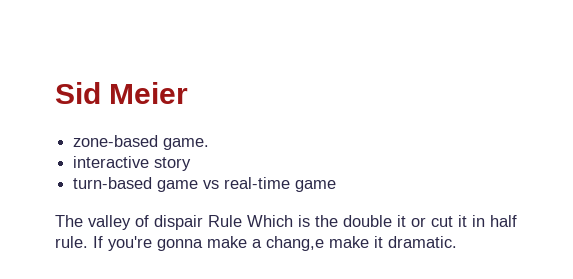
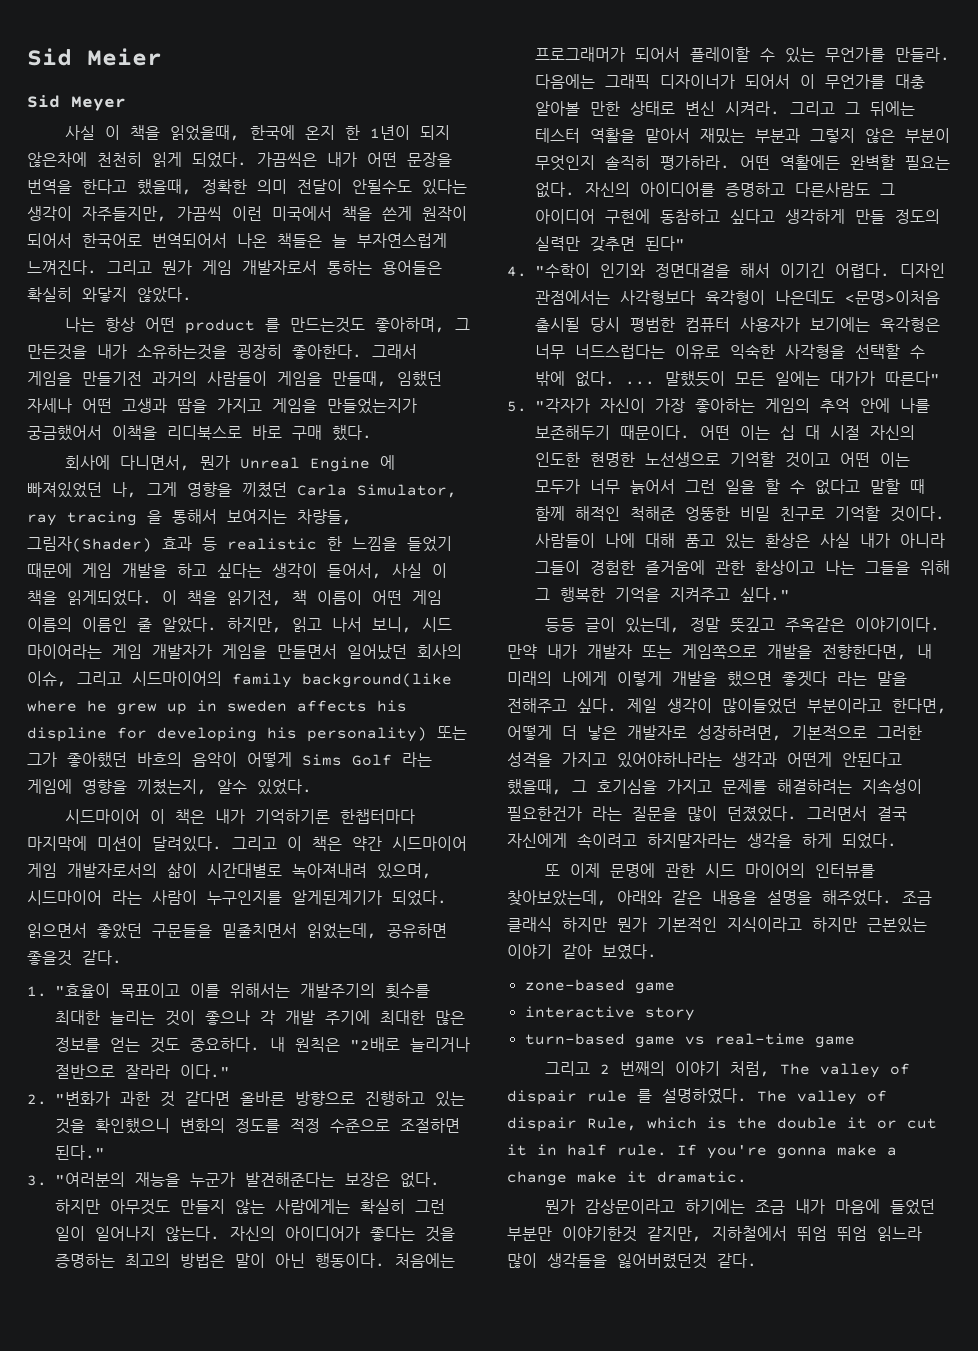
(189, 93) none -> [27,95,126,111] [65,125,451,141] [27,152,452,168] [27,179,467,195] [27,206,467,222] [27,233,447,248] [27,260,442,275] [27,287,192,303] [65,317,471,334] [27,344,417,360] [27,371,442,387] [27,398,417,414] [27,425,372,441] [65,455,396,472] [27,482,457,498] [27,509,352,526] [27,536,452,552] [27,563,447,579] [27,590,442,606] [27,617,452,633] [27,644,462,660] [27,671,452,688] [27,700,407,715] [27,726,467,742] [27,752,432,768] [27,779,312,795] [65,809,416,824] [27,836,467,852] [27,863,432,879] [27,890,447,906] [27,923,447,939] [27,950,122,966] [27,983,430,999] [55,1010,465,1026] [55,1037,470,1053] [55,1064,230,1079] [27,1091,465,1107] [55,1118,460,1134] [55,1145,105,1160] [27,1172,440,1188] [55,1199,445,1215] [55,1226,455,1242] [55,1253,455,1268] [535,47,950,63] [535,74,925,89] [535,101,915,116] [535,128,950,144] [535,155,950,171] [535,182,895,198] [535,209,940,224] [535,236,685,252] [507,263,945,278] [535,290,940,305] [535,317,940,332] [535,344,925,359] [535,371,940,387] [507,398,930,413] [535,425,915,440] [535,452,910,468] [535,479,925,495] [535,506,945,522] [535,533,945,549] [535,560,950,575] [535,587,790,602] [545,617,941,633] [507,644,932,660] [507,671,907,687] [507,698,947,714] [507,725,922,741] [507,752,902,768] [507,779,922,795] [507,806,907,822] [507,833,897,849] [545,863,876,878] [507,890,932,906] [507,917,927,933] [507,944,657,960] // Sid Meyer // 사실 이 책을 읽었을때, 한국에 온지 한 1년이 되지 않은차에 천천히 읽게 되었다. 가끔씩은 내가 어떤 문장을 번역을 한다고 했을때, 정확한 의미 전달이 안될수도 있다는 생각이 자주들지만, 가끔씩 이런 미국에서 책을 쓴게 원작이 되어서 한국어로 번역되어서 나온 책들은 늘 부자연스럽게 느껴진다. 그리고 뭔가 게임 개발자로서 통하는 용어들은 확실히 와닿지 않았다. // 나는 항상 어떤 product 를 만드는것도 좋아하며, 그 만든것을 내가 소유하는것을 굉장히 좋아한다. 그래서 게임을 만들기전 과거의 사람들이 게임을 만들때, 임했던 자세나 어떤 고생과 땀을 가지고 게임을 만들었는지가 궁금했어서 이책을 리디북스로 바로 구매 했다. // 회사에 다니면서, 뭔가 Unreal Engine 에 빠져있었던 나, 그게 영향을 끼쳤던 Carla Simulator, ray tracing 을 통해서 보여지는 차량들, 그림자(Shader) 효과 등 realistic 한 느낌을 들었기 때문에 게임 개발을 하고 싶다는 생각이 들어서, 사실 이 책을 읽게되었다. 이 책을 읽기전, 책 이름이 어떤 게임 이름의 이름인 줄 알았다. 하지만, 읽고 나서 보니, 시드 마이어라는 게임 개발자가 게임을 만들면서 일어났던 회사의 이슈, 그리고 시드마이어의 family background(like where he grew up in sweden affects his displine for developing his personality) 또는 그가 좋아했던 바흐의 음악이 어떻게 Sims Golf 라는 게임에 영향을 끼쳤는지, 알수 있었다. // 시드마이어 이 책은 내가 기억하기론 한챕터마다 마지막에 미션이 달려있다. 그리고 이 책은 약간 시드마이어 게임 개발자로서의 삶이 시간대별로 녹아져내려 있으며, 시드마이어 라는 사람이 누구인지를 알게된계기가 되었다. // 읽으면서 좋았던 구문들을 밑줄치면서 읽었는데, 공유하면 좋을것 같다. // 1. "효율이 목표이고 이를 위해서는 개발주기의 횟수를 최대한 늘리는 것이 좋으나 각 개발 주기에 최대한 많은 정보를 얻는 것도 중요하다. 내 원칙은 "2배로 늘리거나 절반으로 잘라라 이다." // 2. "변화가 과한 것 같다면 올바른 방향으로 진행하고 있는 것을 확인했으니 변화의 정도를 적정 수준으로 조절하면 된다." // 3. "여러분의 재능을 누군가 발견해준다는 보장은 없다. 하지만 아무것도 만들지 않는 사람에게는 확실히 그런 일이 일어나지 않는다. 자신의 아이디어가 좋다는 것을 증명하는 최고의 방법은 말이 아닌 행동이다. 처음에는 프로그래머가 되어서 플레이할 수 있는 무언가를 만들라. 다음에는 그래픽 디자이너가 되어서 이 무언가를 대충 알아볼 만한 상태로 변신 시켜라. 그리고 그 뒤에는 테스터 역활을 맡아서 재밌는 부분과 그렇지 않은 부분이 무엇인지 솔직히 평가하라. 어떤 역활에든 완벽할 필요는 없다. 자신의 아이디어를 증명하고 다른사람도 그 아이디어 구현에 동참하고 싶다고 생각하게 만들 정도의 실력만 갖추면 된다" // 4. "수학이 인기와 정면대결을 해서 이기긴 어렵다. 디자인 관점에서는 사각형보다 육각형이 나은데도 <문명>이처음 출시될 당시 평범한 컴퓨터 사용자가 보기에는 육각형은 너무 너드스럽다는 이유로 익숙한 사각형을 선택할 수 밖에 없다. ... 말했듯이 모든 일에는 대가가 따른다" // 5. "각자가 자신이 가장 좋아하는 게임의 추억 안에 나를 보존해두기 때문이다. 어떤 이는 십 대 시절 자신의 인도한 현명한 노선생으로 기억할 것이고 어떤 이는 모두가 너무 늙어서 그런 일을 할 수 없다고 말할 때 함께 해적인 척해준 엉뚱한 비밀 친구로 기억할 것이다. 사람들이 나에 대해 품고 있는 환상은 사실 내가 아니라 그들이 경험한 즐거움에 관한 환상이고 나는 그들을 위해 그 행복한 기억을 지켜주고 싶다." // 등등 글이 있는데, 정말 뜻깊고 주옥같은 이야기이다. 만약 내가 개발자 또는 게임쪽으로 개발을 전향한다면, 내 미래의 나에게 이렇게 개발을 했으면 좋겟다 라는 말을 전해주고 싶다. 제일 생각이 많이들었던 부분이라고 한다면, 어떻게 더 낳은 개발자로 성장하려면, 기본적으로 그러한 성격을 가지고 있어야하나라는 생각과 어떤게 안된다고 했을때, 그 호기심을 가지고 문제를 해결하려는 지속성이 필요한건가 라는 질문을 많이 던졌었다. 그러면서 결국 자신에게 속이려고 하지말자라는 생각을 하게 되었다. // 또 이제 문명에 관한 시드 마이어의 인터뷰를 찾아보았는데, 아래와 같은 내용을 설명을 해주었다. 조금 클래식 하지만 뭔가 기본적인 지식이라고 하지만 근본있는 이야기 같아 보였다.
[163,138,210,150] game. -> [634,982,675,994] game
[55,215,293,230] The valley of dispair Rule Which -> [545,1061,911,1078] [507,1088,887,1105] [507,1117,697,1132] 그리고 2 번째의 이야기 처럼, The valley of dispair rule 를 설명하였다. The valley of dispair Rule, which
[266,236,324,251] chang,e -> [507,1171,567,1186] change
(457, 242) none -> [545,1199,936,1215] [507,1226,922,1242] [507,1253,757,1269] // 뭔가 감상문이라고 하기에는 조금 내가 마음에 들었던 부분만 이야기한것 같지만, 지하철에서 뛰엄 뛰엄 읽느라 많이 생각들을 잃어버렸던것 같다.

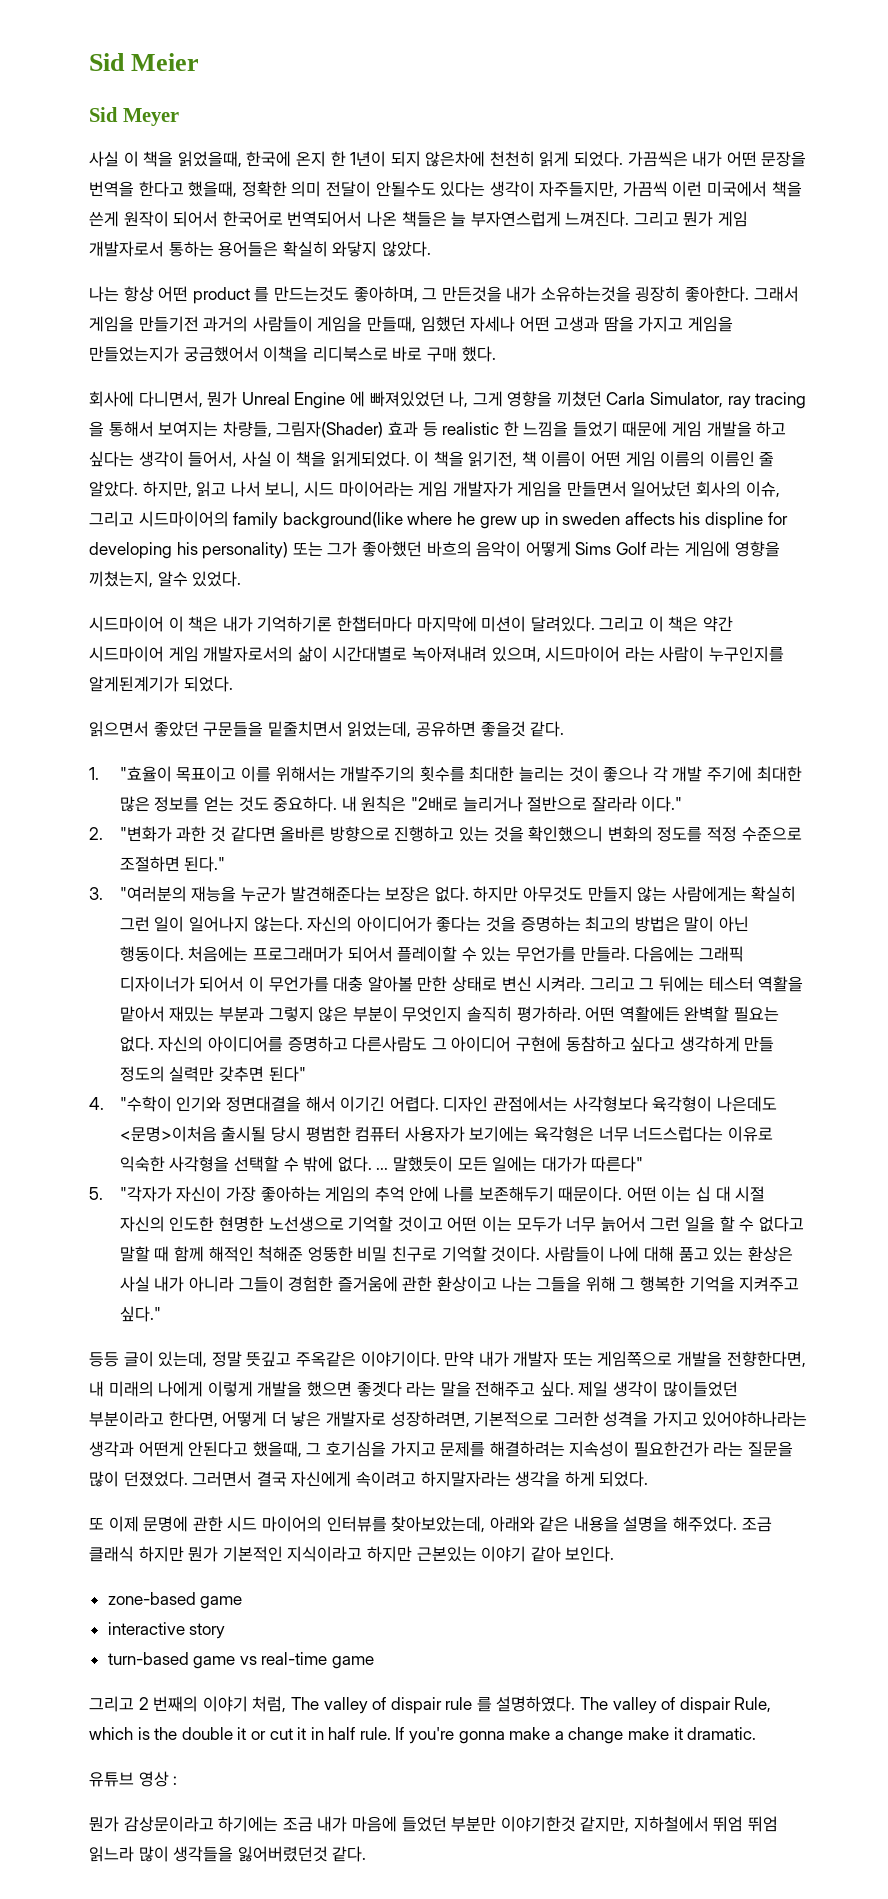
[602,944,657,960] 보였다. -> [565,1546,615,1562] 보인다.
(747, 1177) none -> [89,1771,178,1787] // 유튜브 영상 :

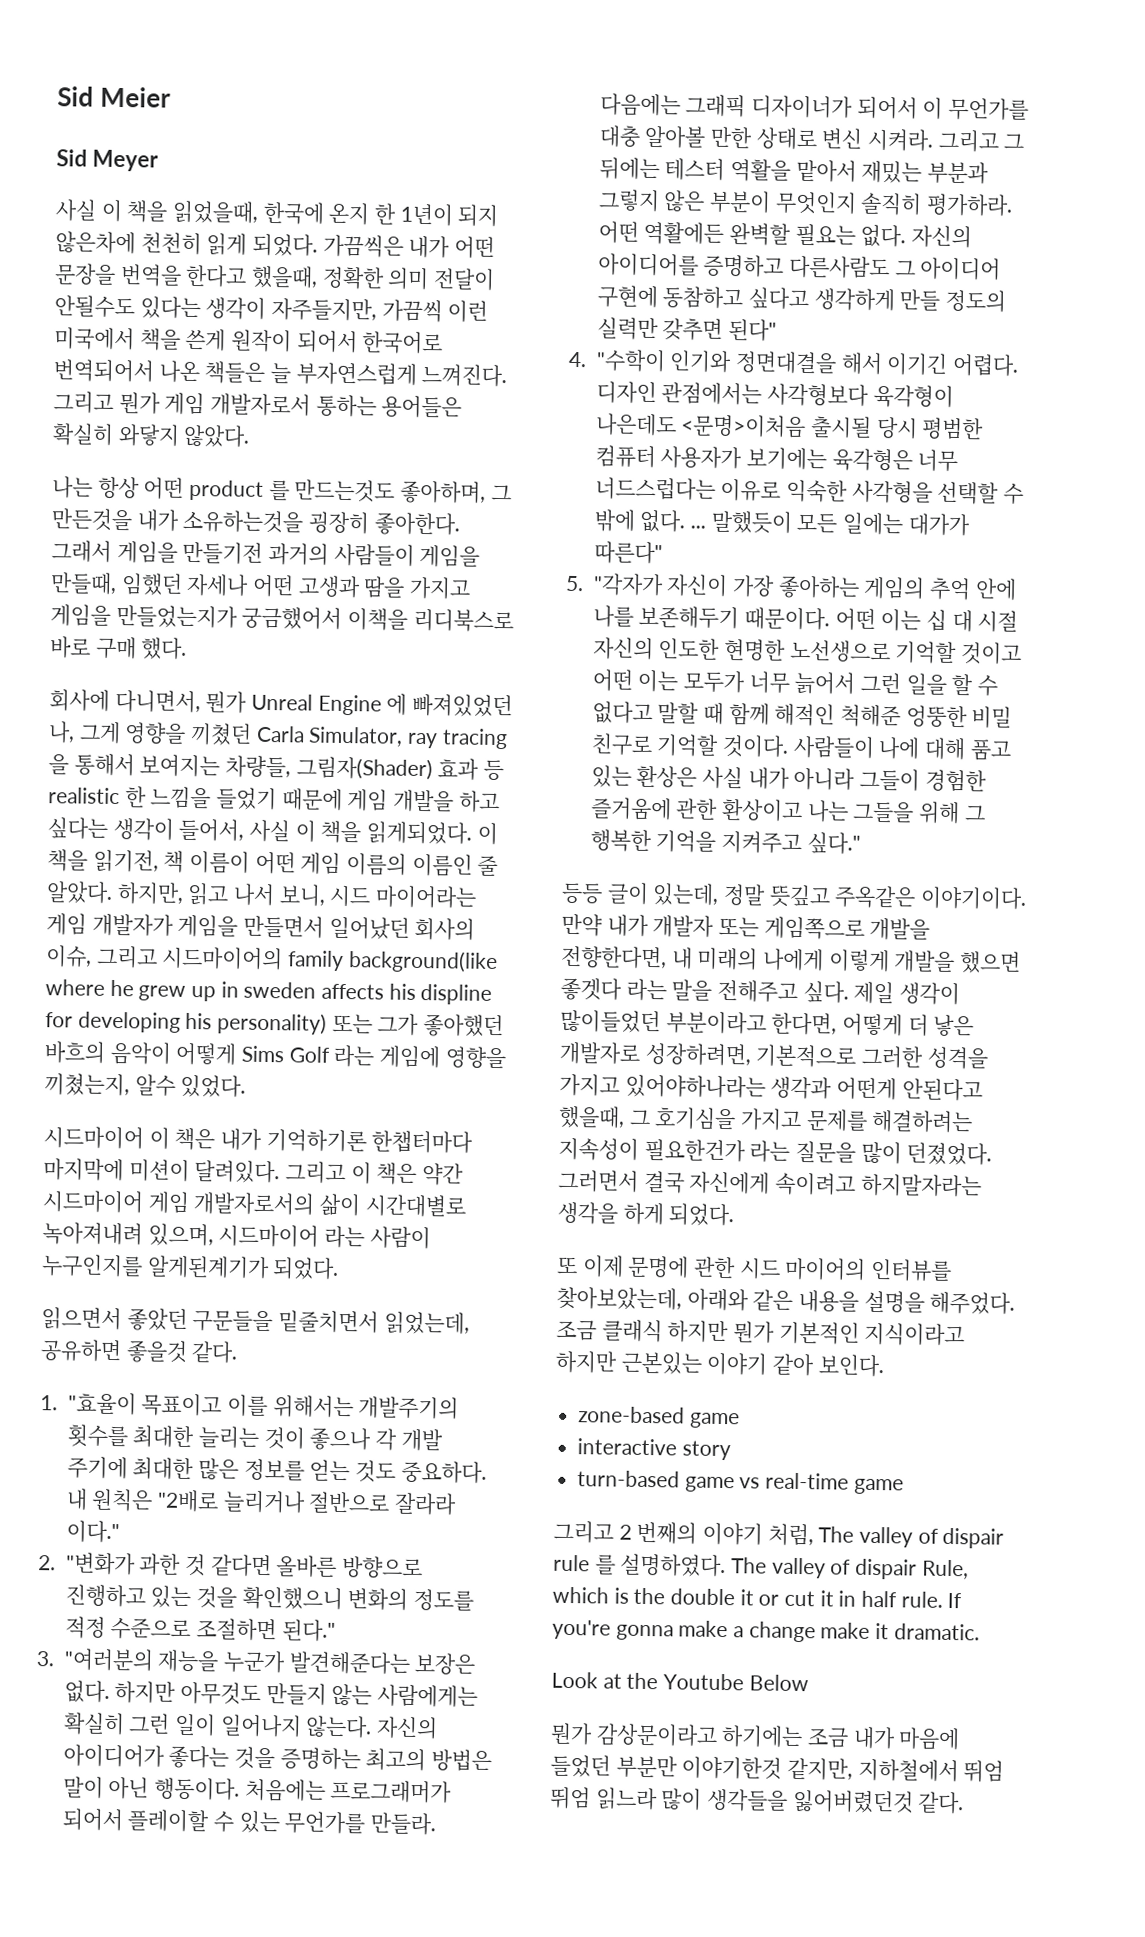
[89,1771,178,1787] 유튜브 영상 : -> [551,1671,809,1692] Look at the Youtube Below

